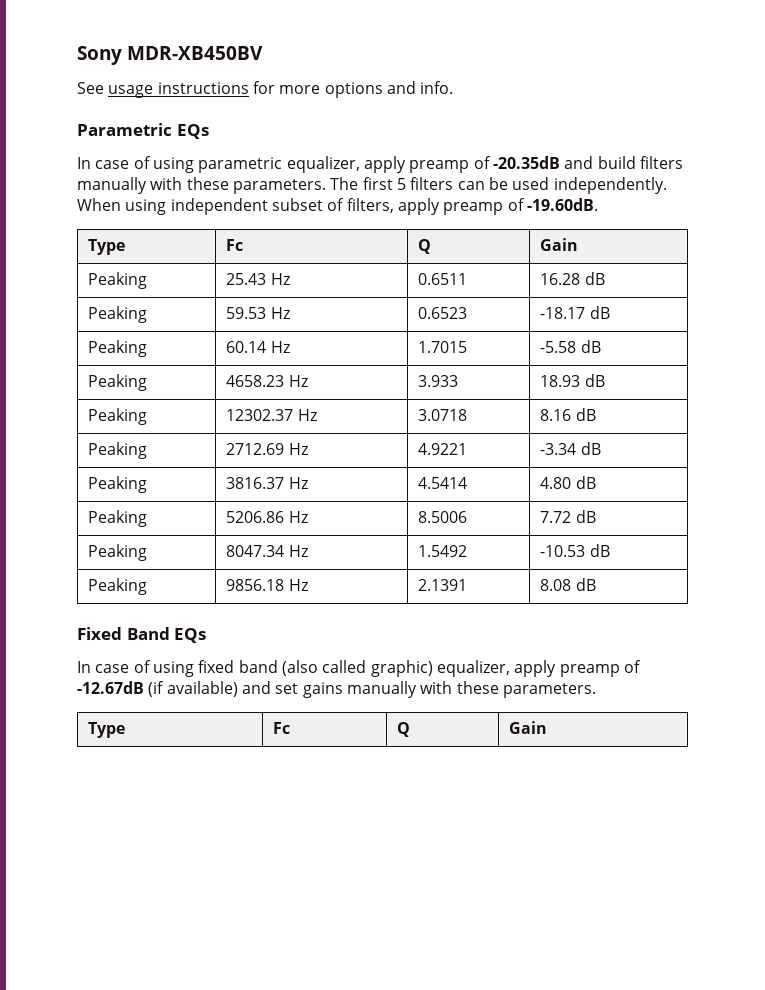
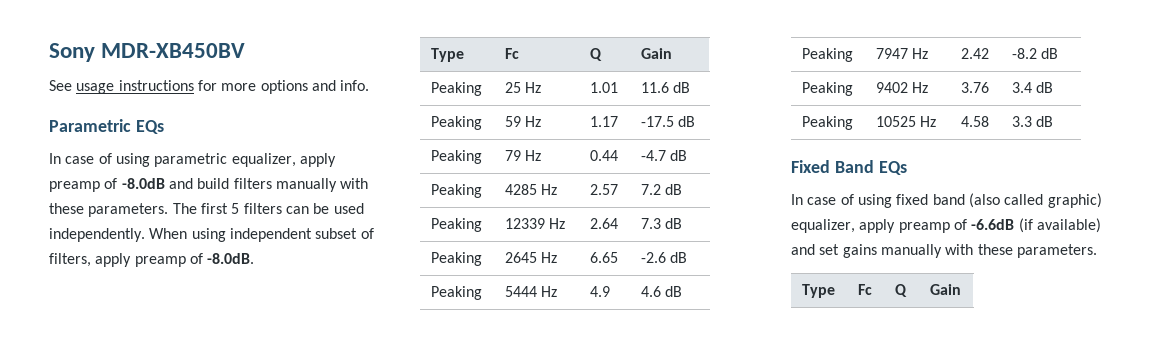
[492,156,560,169] -20.35dB -> [121,178,165,189] -8.0dB
[526,198,598,211] -19.60dB. -> [207,253,255,264] -8.0dB.
[226,273,290,285] [418,273,468,285] [540,272,605,285] [88,306,148,323] [226,307,290,319] [418,307,468,319] [540,306,610,319] [88,340,148,357] [226,341,290,353] [418,341,468,353] [540,340,601,353] [88,374,148,391] [226,375,308,387] [418,375,459,387] [540,374,605,387] [88,408,148,425] [226,409,317,421] [418,409,468,421] [540,408,596,421] [88,442,148,459] [226,443,308,455] [418,443,468,455] [540,442,601,455] [88,476,148,493] [226,477,308,489] [418,477,468,489] [540,476,596,489] [88,510,148,527] [226,511,308,523] [418,511,468,523] [540,510,596,523] [88,544,148,561] [226,545,308,557] [418,545,468,557] [540,544,610,557] [88,578,148,595] [226,579,308,591] [418,579,468,591] [540,579,572,591] 25.43 Hz | 0.6511 | 16.28 dB // Peaking | 59.53 Hz | 0.6523 | -18.17 dB // Peaking | 60.14 Hz | 1.7015 | -5.58 dB // Peaking | 4658.23 Hz | 3.933 | 18.93 dB // Peaking | 12302.37 Hz | 3.0718 | 8.16 dB // Peaking | 2712.69 Hz | 4.9221 | -3.34 dB // Peaking | 3816.37 Hz | 4.5414 | 4.80 dB // Peaking | 5206.86 Hz | 8.5006 | 7.72 dB // Peaking | 8047.34 Hz | 1.5492 | -10.53 dB // Peaking | 9856.18 Hz | 2.1391 | 8.08 -> [505,82,542,93] [590,82,619,93] [641,82,691,93] [431,116,483,130] [505,116,542,127] [590,116,619,127] [641,116,696,127] [431,150,483,164] [505,150,542,161] [590,150,619,161] [641,150,688,161] [431,184,483,198] [505,184,558,195] [590,184,619,195] [641,184,683,195] [431,218,483,232] [505,218,566,229] [590,218,619,229] [641,218,683,229] [431,252,483,266] [505,252,558,263] [590,252,619,263] [641,252,688,263] [431,286,483,300] [505,286,558,297] [590,286,611,297] [641,286,683,297] [802,48,854,62] [876,48,929,59] [961,48,990,59] [1012,48,1059,59] [802,82,854,96] [876,82,929,93] [961,82,990,93] [1012,82,1054,93] [802,116,854,130] [876,116,937,127] [961,116,990,127] [1012,116,1033,127] 25 Hz | 1.01 | 11.6 dB // Peaking | 59 Hz | 1.17 | -17.5 dB // Peaking | 79 Hz | 0.44 | -4.7 dB // Peaking | 4285 Hz | 2.57 | 7.2 dB // Peaking | 12339 Hz | 2.64 | 7.3 dB // Peaking | 2645 Hz | 6.65 | -2.6 dB // Peaking | 5444 Hz | 4.9 | 4.6 dB // Peaking | 7947 Hz | 2.42 | -8.2 dB // Peaking | 9402 Hz | 3.76 | 3.4 dB // Peaking | 10525 Hz | 4.58 | 3.3
[77,681,144,694] -12.67dB -> [971,219,1015,230] -6.6dB

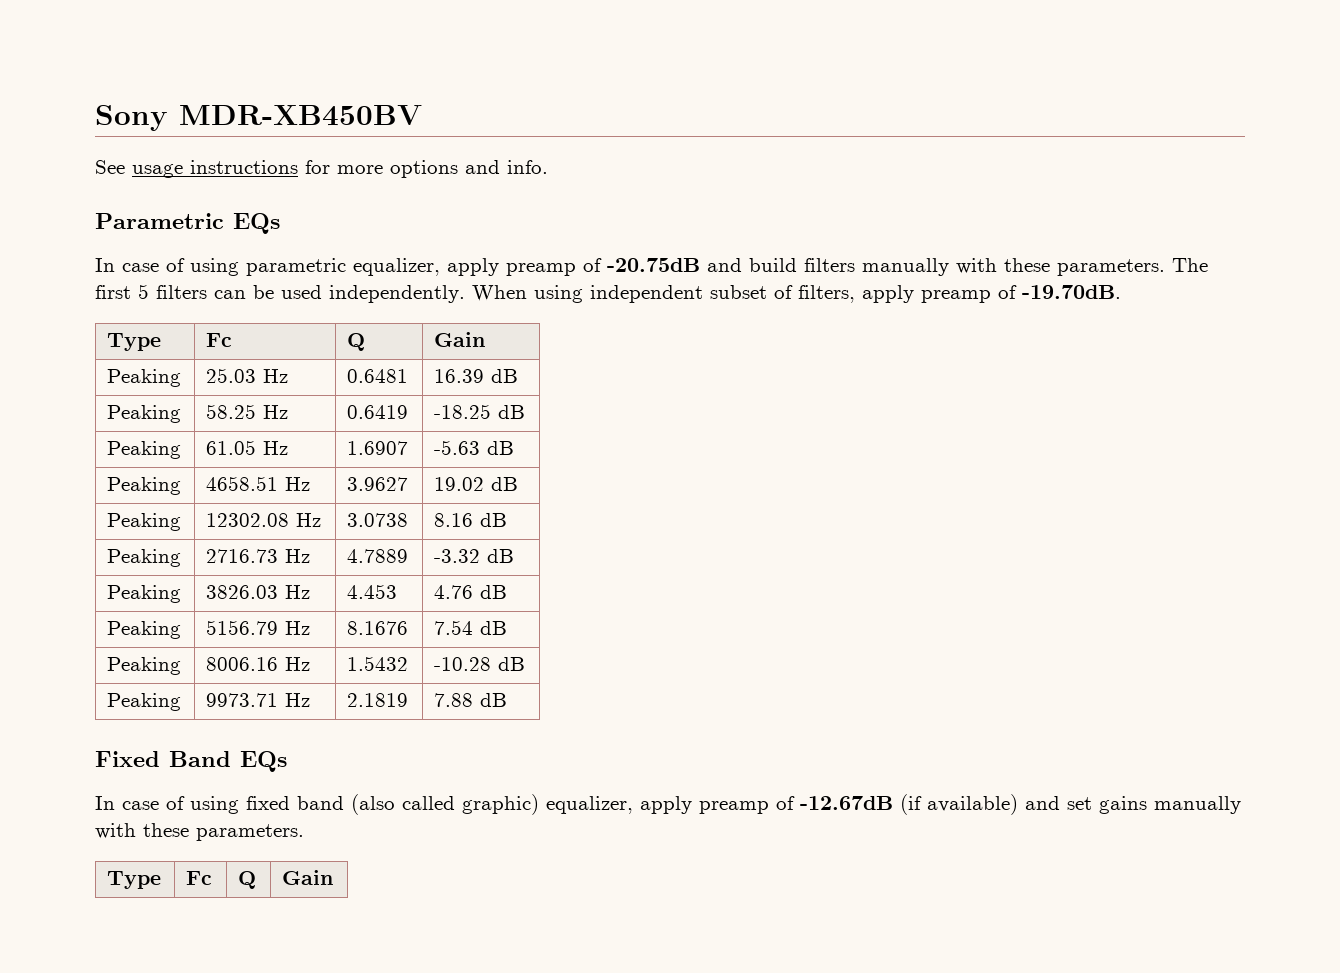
[121,178,165,189] -8.0dB -> [607,258,700,272] -20.75dB
[207,253,255,264] -8.0dB. -> [1022,285,1121,299] -19.70dB.
[505,82,542,93] [590,82,619,93] [641,82,691,93] [431,116,483,130] [505,116,542,127] [590,116,619,127] [641,116,696,127] [431,150,483,164] [505,150,542,161] [590,150,619,161] [641,150,688,161] [431,184,483,198] [505,184,558,195] [590,184,619,195] [641,184,683,195] [431,218,483,232] [505,218,566,229] [590,218,619,229] [641,218,683,229] [431,252,483,266] [505,252,558,263] [590,252,619,263] [641,252,688,263] [431,286,483,300] [505,286,558,297] [590,286,611,297] [641,286,683,297] [802,48,854,62] [876,48,929,59] [961,48,990,59] [1012,48,1059,59] [802,82,854,96] [876,82,929,93] [961,82,990,93] [1012,82,1054,93] [802,116,854,130] [876,116,937,127] [961,116,990,127] [1012,116,1033,127] 25 Hz | 1.01 | 11.6 dB // Peaking | 59 Hz | 1.17 | -17.5 dB // Peaking | 79 Hz | 0.44 | -4.7 dB // Peaking | 4285 Hz | 2.57 | 7.2 dB // Peaking | 12339 Hz | 2.64 | 7.3 dB // Peaking | 2645 Hz | 6.65 | -2.6 dB // Peaking | 5444 Hz | 4.9 | 4.6 dB // Peaking | 7947 Hz | 2.42 | -8.2 dB // Peaking | 9402 Hz | 3.76 | 3.4 dB // Peaking | 10525 Hz | 4.58 | 3.3 -> [206,368,289,383] [347,369,409,383] [434,369,519,383] [107,405,182,423] [206,404,289,419] [347,405,409,419] [434,404,526,419] [107,441,182,459] [206,440,289,455] [347,441,409,455] [434,440,515,455] [107,477,182,495] [206,476,311,491] [347,477,409,491] [434,477,519,491] [107,513,182,531] [206,513,322,527] [347,513,409,527] [434,513,508,527] [107,549,182,567] [206,549,311,563] [347,549,409,563] [434,549,515,563] [107,585,182,603] [206,585,311,599] [347,584,398,599] [434,585,508,599] [107,621,182,639] [206,620,311,635] [347,621,409,635] [434,620,508,635] [107,657,182,675] [206,657,311,671] [347,656,409,671] [434,657,526,671] [107,693,182,711] [206,693,311,707] [347,693,409,707] [434,693,474,707] 25.03 Hz | 0.6481 | 16.39 dB // Peaking | 58.25 Hz | 0.6419 | -18.25 dB // Peaking | 61.05 Hz | 1.6907 | -5.63 dB // Peaking | 4658.51 Hz | 3.9627 | 19.02 dB // Peaking | 12302.08 Hz | 3.0738 | 8.16 dB // Peaking | 2716.73 Hz | 4.7889 | -3.32 dB // Peaking | 3826.03 Hz | 4.453 | 4.76 dB // Peaking | 5156.79 Hz | 8.1676 | 7.54 dB // Peaking | 8006.16 Hz | 1.5432 | -10.28 dB // Peaking | 9973.71 Hz | 2.1819 | 7.88
[971,219,1015,230] -6.6dB -> [800,796,893,810] -12.67dB

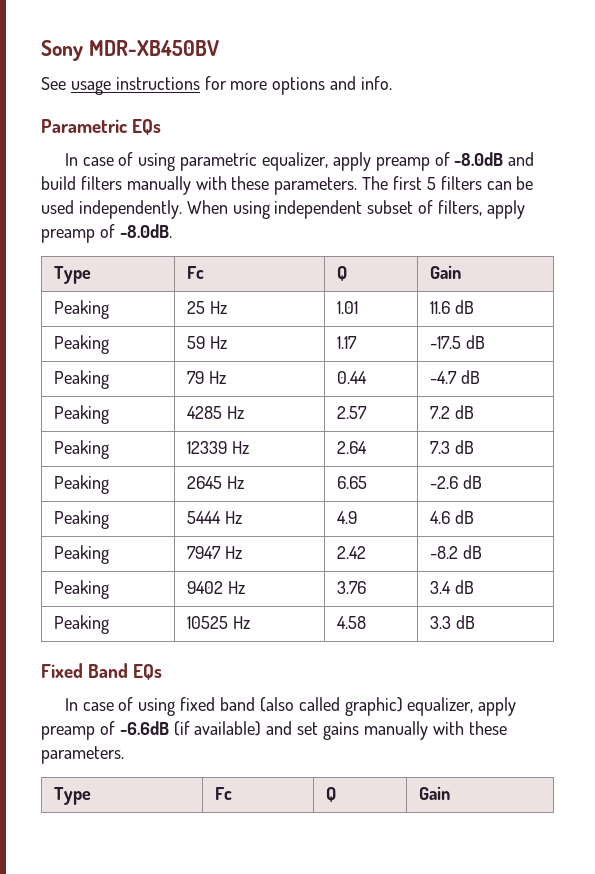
[607,258,700,272] -20.75dB -> [454,152,504,166] -8.0dB
[1022,285,1121,299] -19.70dB. -> [119,224,172,238] -8.0dB.
[206,368,289,383] [347,369,409,383] [434,369,519,383] [107,405,182,423] [206,404,289,419] [347,405,409,419] [434,404,526,419] [107,441,182,459] [206,440,289,455] [347,441,409,455] [434,440,515,455] [107,477,182,495] [206,476,311,491] [347,477,409,491] [434,477,519,491] [107,513,182,531] [206,513,322,527] [347,513,409,527] [434,513,508,527] [107,549,182,567] [206,549,311,563] [347,549,409,563] [434,549,515,563] [107,585,182,603] [206,585,311,599] [347,584,398,599] [434,585,508,599] [107,621,182,639] [206,620,311,635] [347,621,409,635] [434,620,508,635] [107,657,182,675] [206,657,311,671] [347,656,409,671] [434,657,526,671] [107,693,182,711] [206,693,311,707] [347,693,409,707] [434,693,474,707] 25.03 Hz | 0.6481 | 16.39 dB // Peaking | 58.25 Hz | 0.6419 | -18.25 dB // Peaking | 61.05 Hz | 1.6907 | -5.63 dB // Peaking | 4658.51 Hz | 3.9627 | 19.02 dB // Peaking | 12302.08 Hz | 3.0738 | 8.16 dB // Peaking | 2716.73 Hz | 4.7889 | -3.32 dB // Peaking | 3826.03 Hz | 4.453 | 4.76 dB // Peaking | 5156.79 Hz | 8.1676 | 7.54 dB // Peaking | 8006.16 Hz | 1.5432 | -10.28 dB // Peaking | 9973.71 Hz | 2.1819 | 7.88 -> [186,301,227,314] [336,301,358,314] [429,300,474,314] [53,335,109,354] [186,336,227,349] [336,336,357,349] [429,335,485,349] [53,370,109,389] [186,371,226,384] [336,371,367,384] [429,370,480,384] [53,405,109,424] [186,406,244,419] [336,406,367,419] [429,405,474,419] [53,440,109,459] [186,441,249,454] [336,441,367,454] [429,440,474,454] [53,475,109,494] [186,476,244,489] [336,476,367,489] [429,475,482,489] [53,510,109,529] [186,511,242,524] [336,511,357,524] [429,510,474,524] [53,545,109,564] [186,546,242,559] [336,546,366,559] [429,545,482,559] [53,580,109,599] [186,581,245,594] [336,581,366,594] [429,580,474,594] [53,615,109,634] [186,616,250,629] [336,616,366,629] [429,616,451,629] 25 Hz | 1.01 | 11.6 dB // Peaking | 59 Hz | 1.17 | -17.5 dB // Peaking | 79 Hz | 0.44 | -4.7 dB // Peaking | 4285 Hz | 2.57 | 7.2 dB // Peaking | 12339 Hz | 2.64 | 7.3 dB // Peaking | 2645 Hz | 6.65 | -2.6 dB // Peaking | 5444 Hz | 4.9 | 4.6 dB // Peaking | 7947 Hz | 2.42 | -8.2 dB // Peaking | 9402 Hz | 3.76 | 3.4 dB // Peaking | 10525 Hz | 4.58 | 3.3
[800,796,893,810] -12.67dB -> [119,721,169,735] -6.6dB

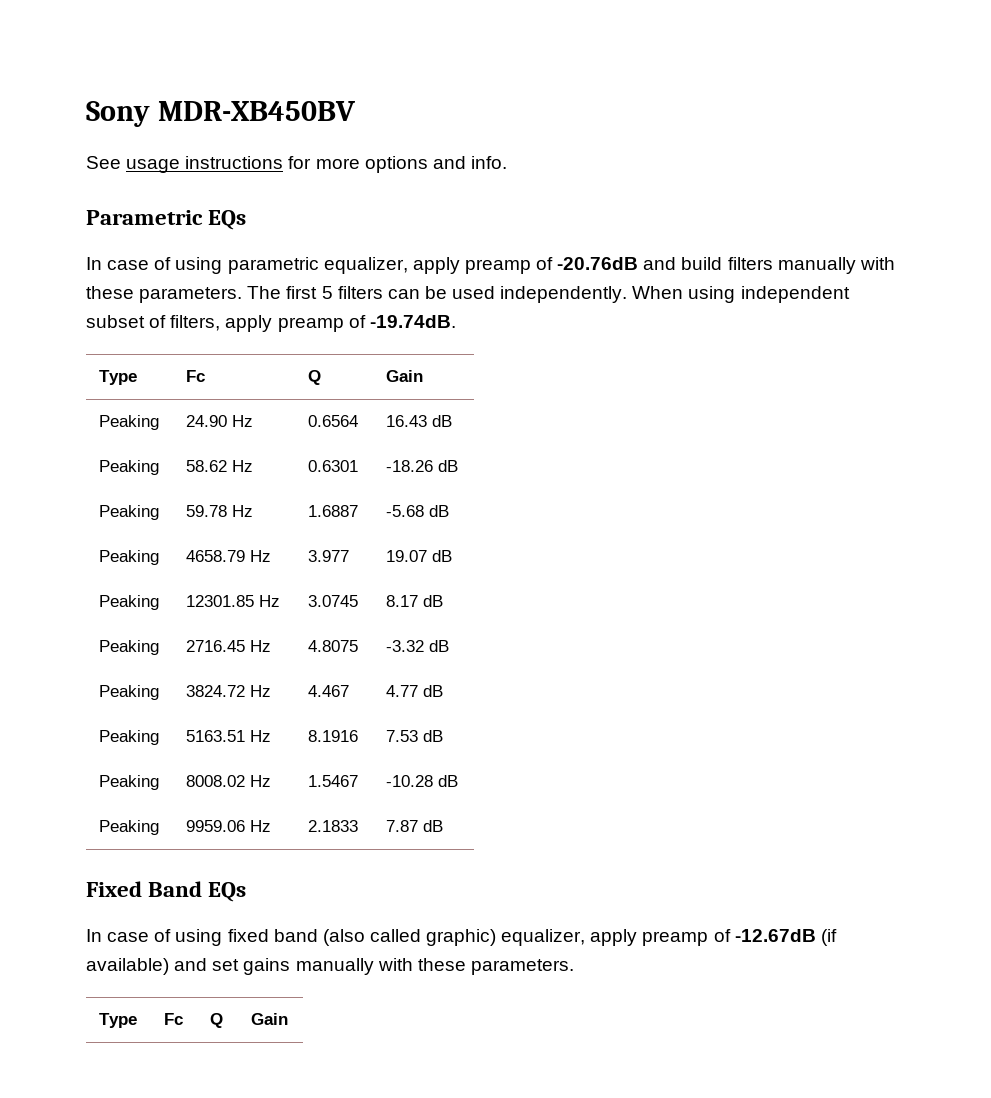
[454,152,504,166] -8.0dB -> [557,257,639,270] -20.76dB
[119,224,172,238] -8.0dB. -> [369,315,456,328] -19.74dB.
[186,301,227,314] [336,301,358,314] [429,300,474,314] [53,335,109,354] [186,336,227,349] [336,336,357,349] [429,335,485,349] [53,370,109,389] [186,371,226,384] [336,371,367,384] [429,370,480,384] [53,405,109,424] [186,406,244,419] [336,406,367,419] [429,405,474,419] [53,440,109,459] [186,441,249,454] [336,441,367,454] [429,440,474,454] [53,475,109,494] [186,476,244,489] [336,476,367,489] [429,475,482,489] [53,510,109,529] [186,511,242,524] [336,511,357,524] [429,510,474,524] [53,545,109,564] [186,546,242,559] [336,546,366,559] [429,545,482,559] [53,580,109,599] [186,581,245,594] [336,581,366,594] [429,580,474,594] [53,615,109,634] [186,616,250,629] [336,616,366,629] [429,616,451,629] 25 Hz | 1.01 | 11.6 dB // Peaking | 59 Hz | 1.17 | -17.5 dB // Peaking | 79 Hz | 0.44 | -4.7 dB // Peaking | 4285 Hz | 2.57 | 7.2 dB // Peaking | 12339 Hz | 2.64 | 7.3 dB // Peaking | 2645 Hz | 6.65 | -2.6 dB // Peaking | 5444 Hz | 4.9 | 4.6 dB // Peaking | 7947 Hz | 2.42 | -8.2 dB // Peaking | 9402 Hz | 3.76 | 3.4 dB // Peaking | 10525 Hz | 4.58 | 3.3 -> [186,415,254,427] [308,415,359,427] [386,415,453,427] [99,460,160,475] [186,460,254,472] [308,460,359,472] [386,460,459,472] [99,505,160,520] [186,505,254,517] [308,505,359,517] [386,505,450,517] [99,550,160,565] [186,550,272,562] [308,550,350,562] [386,550,453,562] [99,595,160,610] [186,595,281,607] [308,595,359,607] [386,595,444,607] [99,640,160,655] [186,640,272,652] [308,640,359,652] [386,640,450,652] [99,685,160,700] [186,685,272,697] [308,685,350,697] [386,685,444,697] [99,730,160,745] [186,730,272,742] [308,730,359,742] [386,730,444,742] [99,775,160,790] [186,775,272,787] [308,775,359,787] [386,775,459,787] [99,820,160,835] [186,820,272,832] [308,820,359,832] [386,820,419,832] 24.90 Hz | 0.6564 | 16.43 dB // Peaking | 58.62 Hz | 0.6301 | -18.26 dB // Peaking | 59.78 Hz | 1.6887 | -5.68 dB // Peaking | 4658.79 Hz | 3.977 | 19.07 dB // Peaking | 12301.85 Hz | 3.0745 | 8.17 dB // Peaking | 2716.45 Hz | 4.8075 | -3.32 dB // Peaking | 3824.72 Hz | 4.467 | 4.77 dB // Peaking | 5163.51 Hz | 8.1916 | 7.53 dB // Peaking | 8008.02 Hz | 1.5467 | -10.28 dB // Peaking | 9959.06 Hz | 2.1833 | 7.87
[119,721,169,735] -6.6dB -> [734,929,816,942] -12.67dB

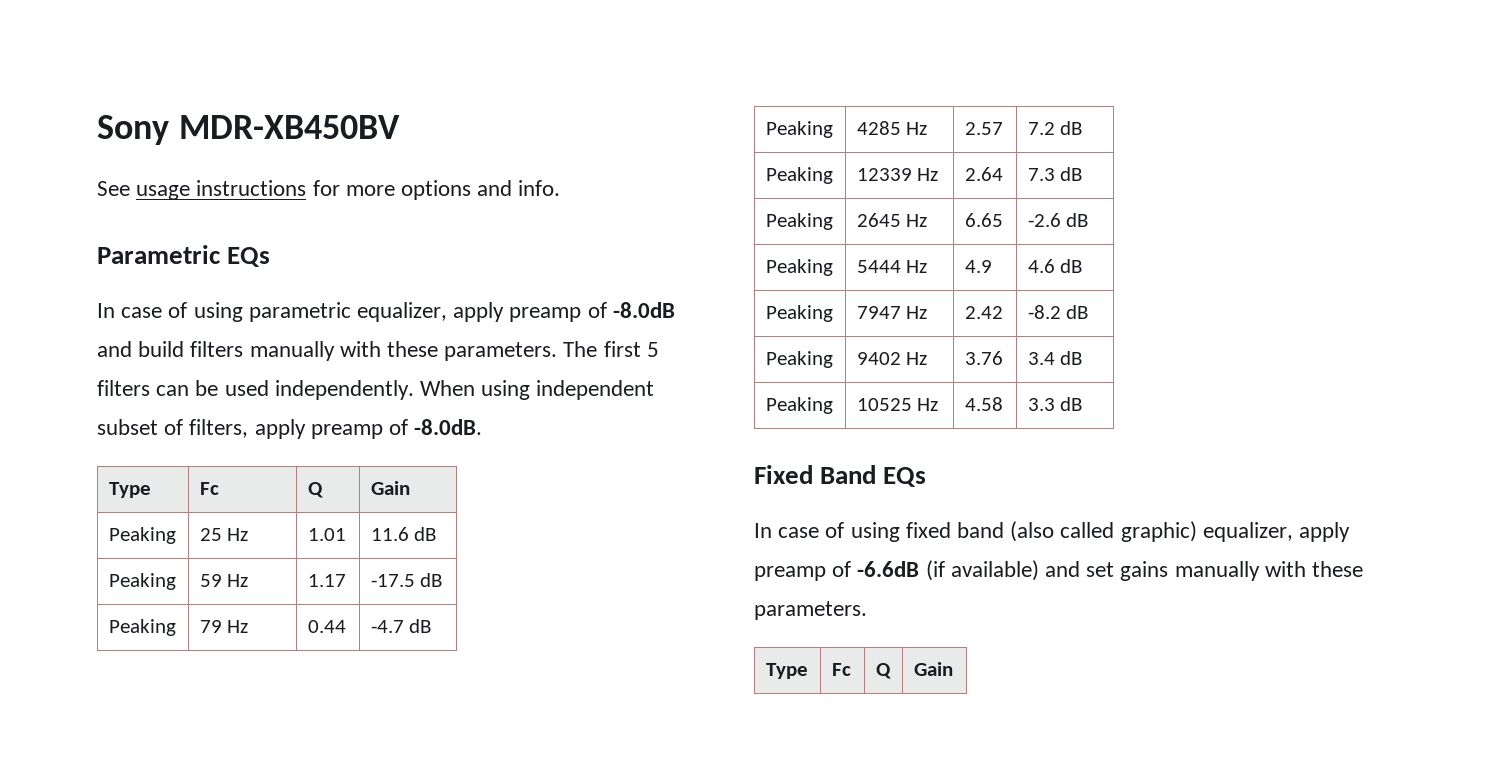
[557,257,639,270] -20.76dB -> [612,302,675,318] -8.0dB
[369,315,456,328] -19.74dB. -> [414,419,483,435] -8.0dB.
[186,415,254,427] [308,415,359,427] [386,415,453,427] [99,460,160,475] [186,460,254,472] [308,460,359,472] [386,460,459,472] [99,505,160,520] [186,505,254,517] [308,505,359,517] [386,505,450,517] [99,550,160,565] [186,550,272,562] [308,550,350,562] [386,550,453,562] [99,595,160,610] [186,595,281,607] [308,595,359,607] [386,595,444,607] [99,640,160,655] [186,640,272,652] [308,640,359,652] [386,640,450,652] [99,685,160,700] [186,685,272,697] [308,685,350,697] [386,685,444,697] [99,730,160,745] [186,730,272,742] [308,730,359,742] [386,730,444,742] [99,775,160,790] [186,775,272,787] [308,775,359,787] [386,775,459,787] [99,820,160,835] [186,820,272,832] [308,820,359,832] [386,820,419,832] 24.90 Hz | 0.6564 | 16.43 dB // Peaking | 58.62 Hz | 0.6301 | -18.26 dB // Peaking | 59.78 Hz | 1.6887 | -5.68 dB // Peaking | 4658.79 Hz | 3.977 | 19.07 dB // Peaking | 12301.85 Hz | 3.0745 | 8.17 dB // Peaking | 2716.45 Hz | 4.8075 | -3.32 dB // Peaking | 3824.72 Hz | 4.467 | 4.77 dB // Peaking | 5163.51 Hz | 8.1916 | 7.53 dB // Peaking | 8008.02 Hz | 1.5467 | -10.28 dB // Peaking | 9959.06 Hz | 2.1833 | 7.87 -> [199,528,249,541] [307,528,346,541] [370,527,437,541] [108,573,176,590] [199,574,249,587] [307,574,346,587] [370,573,443,587] [108,619,176,636] [199,620,249,633] [307,620,346,633] [370,619,432,633] [765,121,833,138] [856,121,928,135] [964,122,1003,135] [1027,121,1083,135] [765,167,833,184] [856,168,939,181] [964,167,1003,181] [1027,167,1083,181] [765,213,833,230] [856,213,928,227] [964,213,1003,227] [1027,213,1089,227] [765,259,833,276] [856,260,928,273] [964,260,992,273] [1027,259,1083,273] [765,305,833,322] [856,306,928,319] [964,306,1003,319] [1027,305,1089,319] [765,351,833,368] [856,352,928,365] [964,351,1003,365] [1027,351,1083,365] [765,397,833,414] [856,398,939,411] [964,397,1003,411] [1027,398,1055,411] 25 Hz | 1.01 | 11.6 dB // Peaking | 59 Hz | 1.17 | -17.5 dB // Peaking | 79 Hz | 0.44 | -4.7 dB // Peaking | 4285 Hz | 2.57 | 7.2 dB // Peaking | 12339 Hz | 2.64 | 7.3 dB // Peaking | 2645 Hz | 6.65 | -2.6 dB // Peaking | 5444 Hz | 4.9 | 4.6 dB // Peaking | 7947 Hz | 2.42 | -8.2 dB // Peaking | 9402 Hz | 3.76 | 3.4 dB // Peaking | 10525 Hz | 4.58 | 3.3
[734,929,816,942] -12.67dB -> [857,561,920,577] -6.6dB

